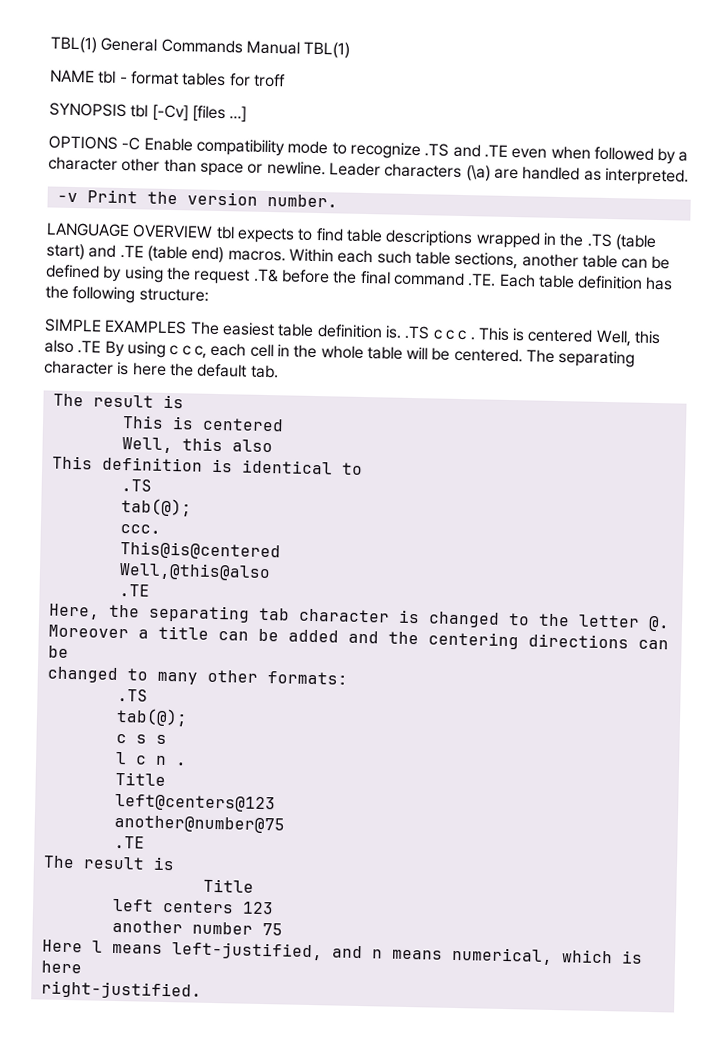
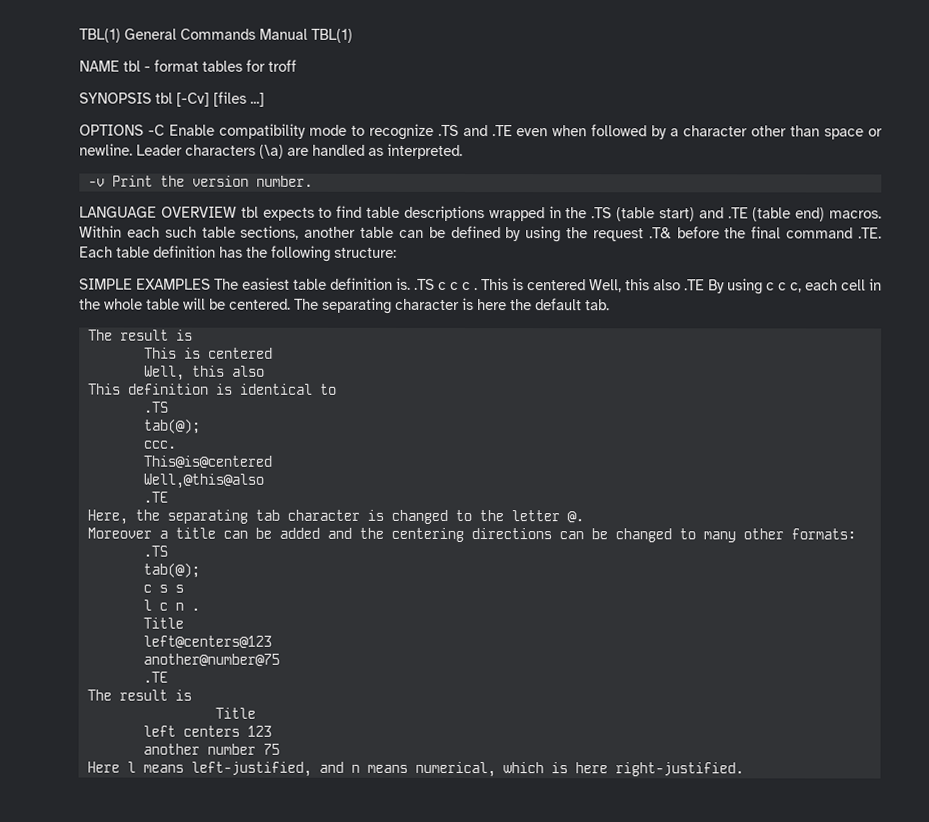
(69, 651) // -> (608, 534) none
(82, 967) // -> (608, 768) none

